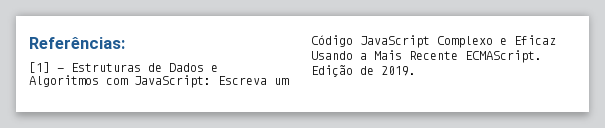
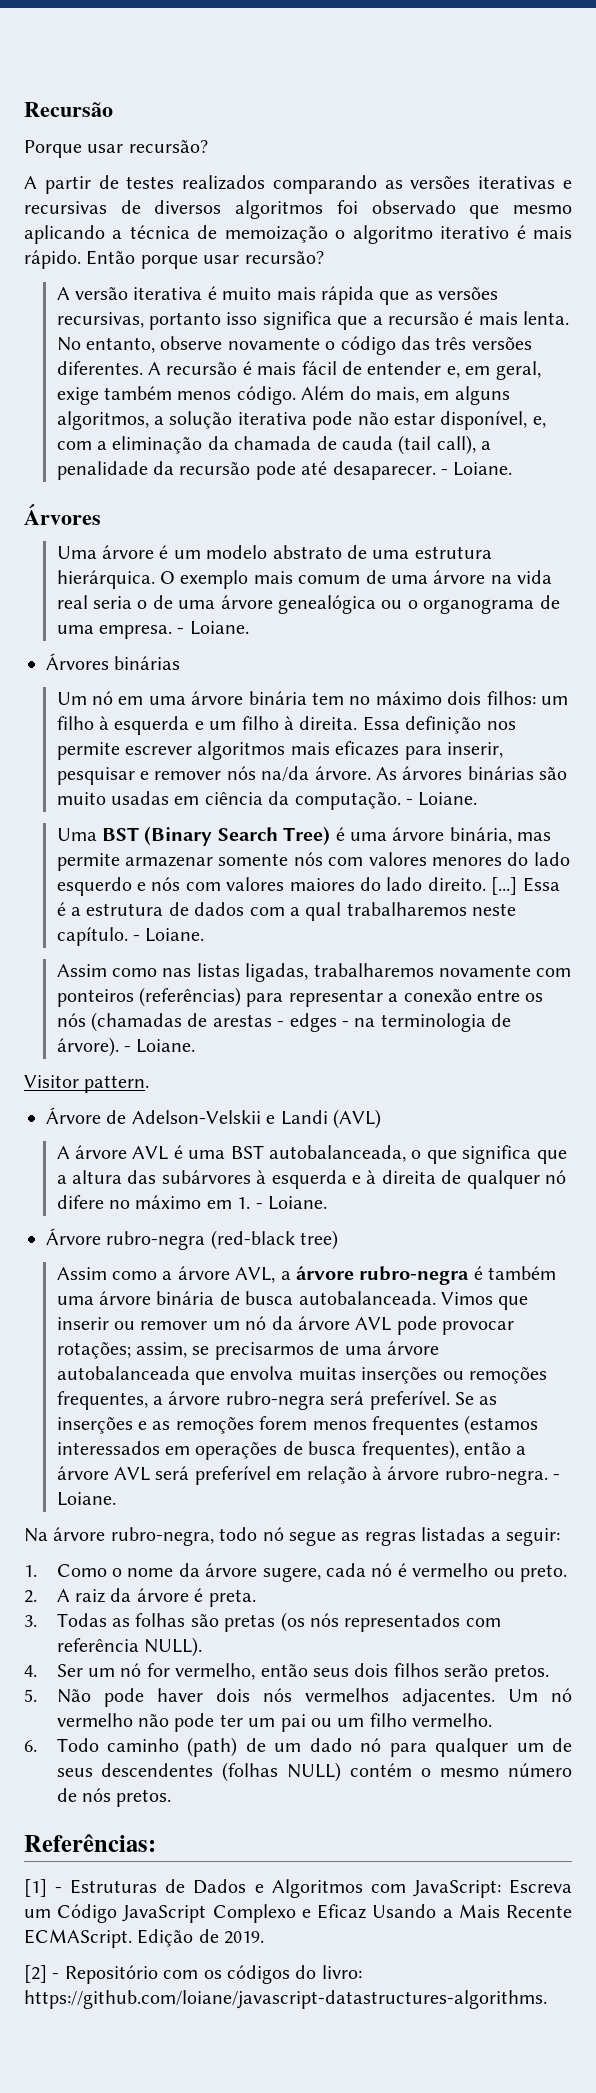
(29, 43) none -> [24,102,113,117] [24,140,208,158] [24,175,572,194] [24,200,572,219] [24,225,572,244] [24,250,324,269] [56,286,499,305] [56,311,570,330] [56,336,532,355] [56,361,541,380] [56,386,510,405] [56,411,546,430] [56,435,492,455] [56,461,513,480] [24,504,101,525] [56,545,492,559] [56,570,553,589] [56,595,560,614] [56,621,249,639] [46,653,181,670] [56,691,568,705] [56,716,516,735] [56,741,503,760] [56,766,568,785] [56,791,478,810] [56,826,552,846] [56,852,570,871] [56,877,560,896] [56,902,517,921] [56,927,205,946] [56,963,572,982] [56,987,544,1007] [56,1012,512,1032] [56,1037,196,1057] [24,1075,150,1093] [46,1107,381,1129] [56,1145,567,1164] [56,1170,566,1189] [56,1195,327,1210] [46,1228,339,1250] [56,1266,557,1285] [56,1291,529,1310] [56,1316,515,1335] [56,1341,439,1360] [56,1366,547,1385] [56,1391,498,1410] [56,1415,539,1435] [56,1440,527,1460] [56,1466,561,1485] [56,1492,116,1506] [24,1527,560,1546] [24,1563,567,1582] [24,1588,256,1607] [24,1612,501,1632] [56,1637,202,1657] [24,1663,549,1682] [24,1688,573,1707] [56,1713,493,1732] [24,1737,572,1757] [56,1762,573,1782] [56,1788,172,1807] Recursão // Porque usar recursão? // A partir de testes realizados comparando as versões iterativas e recursivas de diversos algoritmos foi observado que mesmo aplicando a técnica de memoização o algoritmo iterativo é mais rápido. Então porque usar recursão? // A versão iterativa é muito mais rápida que as versões recursivas, portanto isso significa que a recursão é mais lenta. No entanto, observe novamente o código das três versões diferentes. A recursão é mais fácil de entender e, em geral, exige também menos código. Além do mais, em alguns algoritmos, a solução iterativa pode não estar disponível, e, com a eliminação da chamada de cauda (tail call), a penalidade da recursão pode até desaparecer. - Loiane. // Árvores // Uma árvore é um modelo abstrato de uma estrutura hierárquica. O exemplo mais comum de uma árvore na vida real seria o de uma árvore genealógica ou o organograma de uma empresa. - Loiane. // Árvores binárias // Um nó em uma árvore binária tem no máximo dois filhos: um filho à esquerda e um filho à direita. Essa definição nos permite escrever algoritmos mais eficazes para inserir, pesquisar e remover nós na/da árvore. As árvores binárias são muito usadas em ciência da computação. - Loiane. // Uma BST (Binary Search Tree) é uma árvore binária, mas permite armazenar somente nós com valores menores do lado esquerdo e nós com valores maiores do lado direito. [...] Essa é a estrutura de dados com a qual trabalharemos neste capítulo. - Loiane. // Assim como nas listas ligadas, trabalharemos novamente com ponteiros (referências) para representar a conexão entre os nós (chamadas de arestas - edges - na terminologia de árvore). - Loiane. // Visitor pattern. // Árvore de Adelson-Velskii e Landi (AVL) // A árvore AVL é uma BST autobalanceada, o que significa que a altura das subárvores à esquerda e à direita de qualquer nó difere no máximo em 1. - Loiane. // Árvore rubro-negra (red-black tree) // Assim como a árvore AVL, a árvore rubro-negra é também uma árvore binária de busca autobalanceada. Vimos que inserir ou remover um nó da árvore AVL pode provocar rotações; assim, se precisarmos de uma árvore autobalanceada que envolva muitas inserções ou remoções frequentes, a árvore rubro-negra será preferível. Se as inserções e as remoções forem menos frequentes (estamos interessados em operações de busca frequentes), então a árvore AVL será preferível em relação à árvore rubro-negra. - Loiane. // Na árvore rubro-negra, todo nó segue as regras listadas a seguir: // 1. Como o nome da árvore sugere, cada nó é vermelho ou preto. // 2. A raiz da árvore é preta. // 3. Todas as folhas são pretas (os nós representados com referência NULL). // 4. Ser um nó for vermelho, então seus dois filhos serão pretos. // 5. Não pode haver dois nós vermelhos adjacentes. Um nó vermelho não pode ter um pai ou um filho vermelho. // 6. Todo caminho (path) de um dado nó para qualquer um de seus descendentes (folhas NULL) contém o mesmo número de nós pretos. //
(416, 71) none -> [24,1965,362,1984] [24,1990,547,2009] // [2] - Repositório com os códigos do livro: https://github.com/loiane/javascript-datastructures-algorithms.

